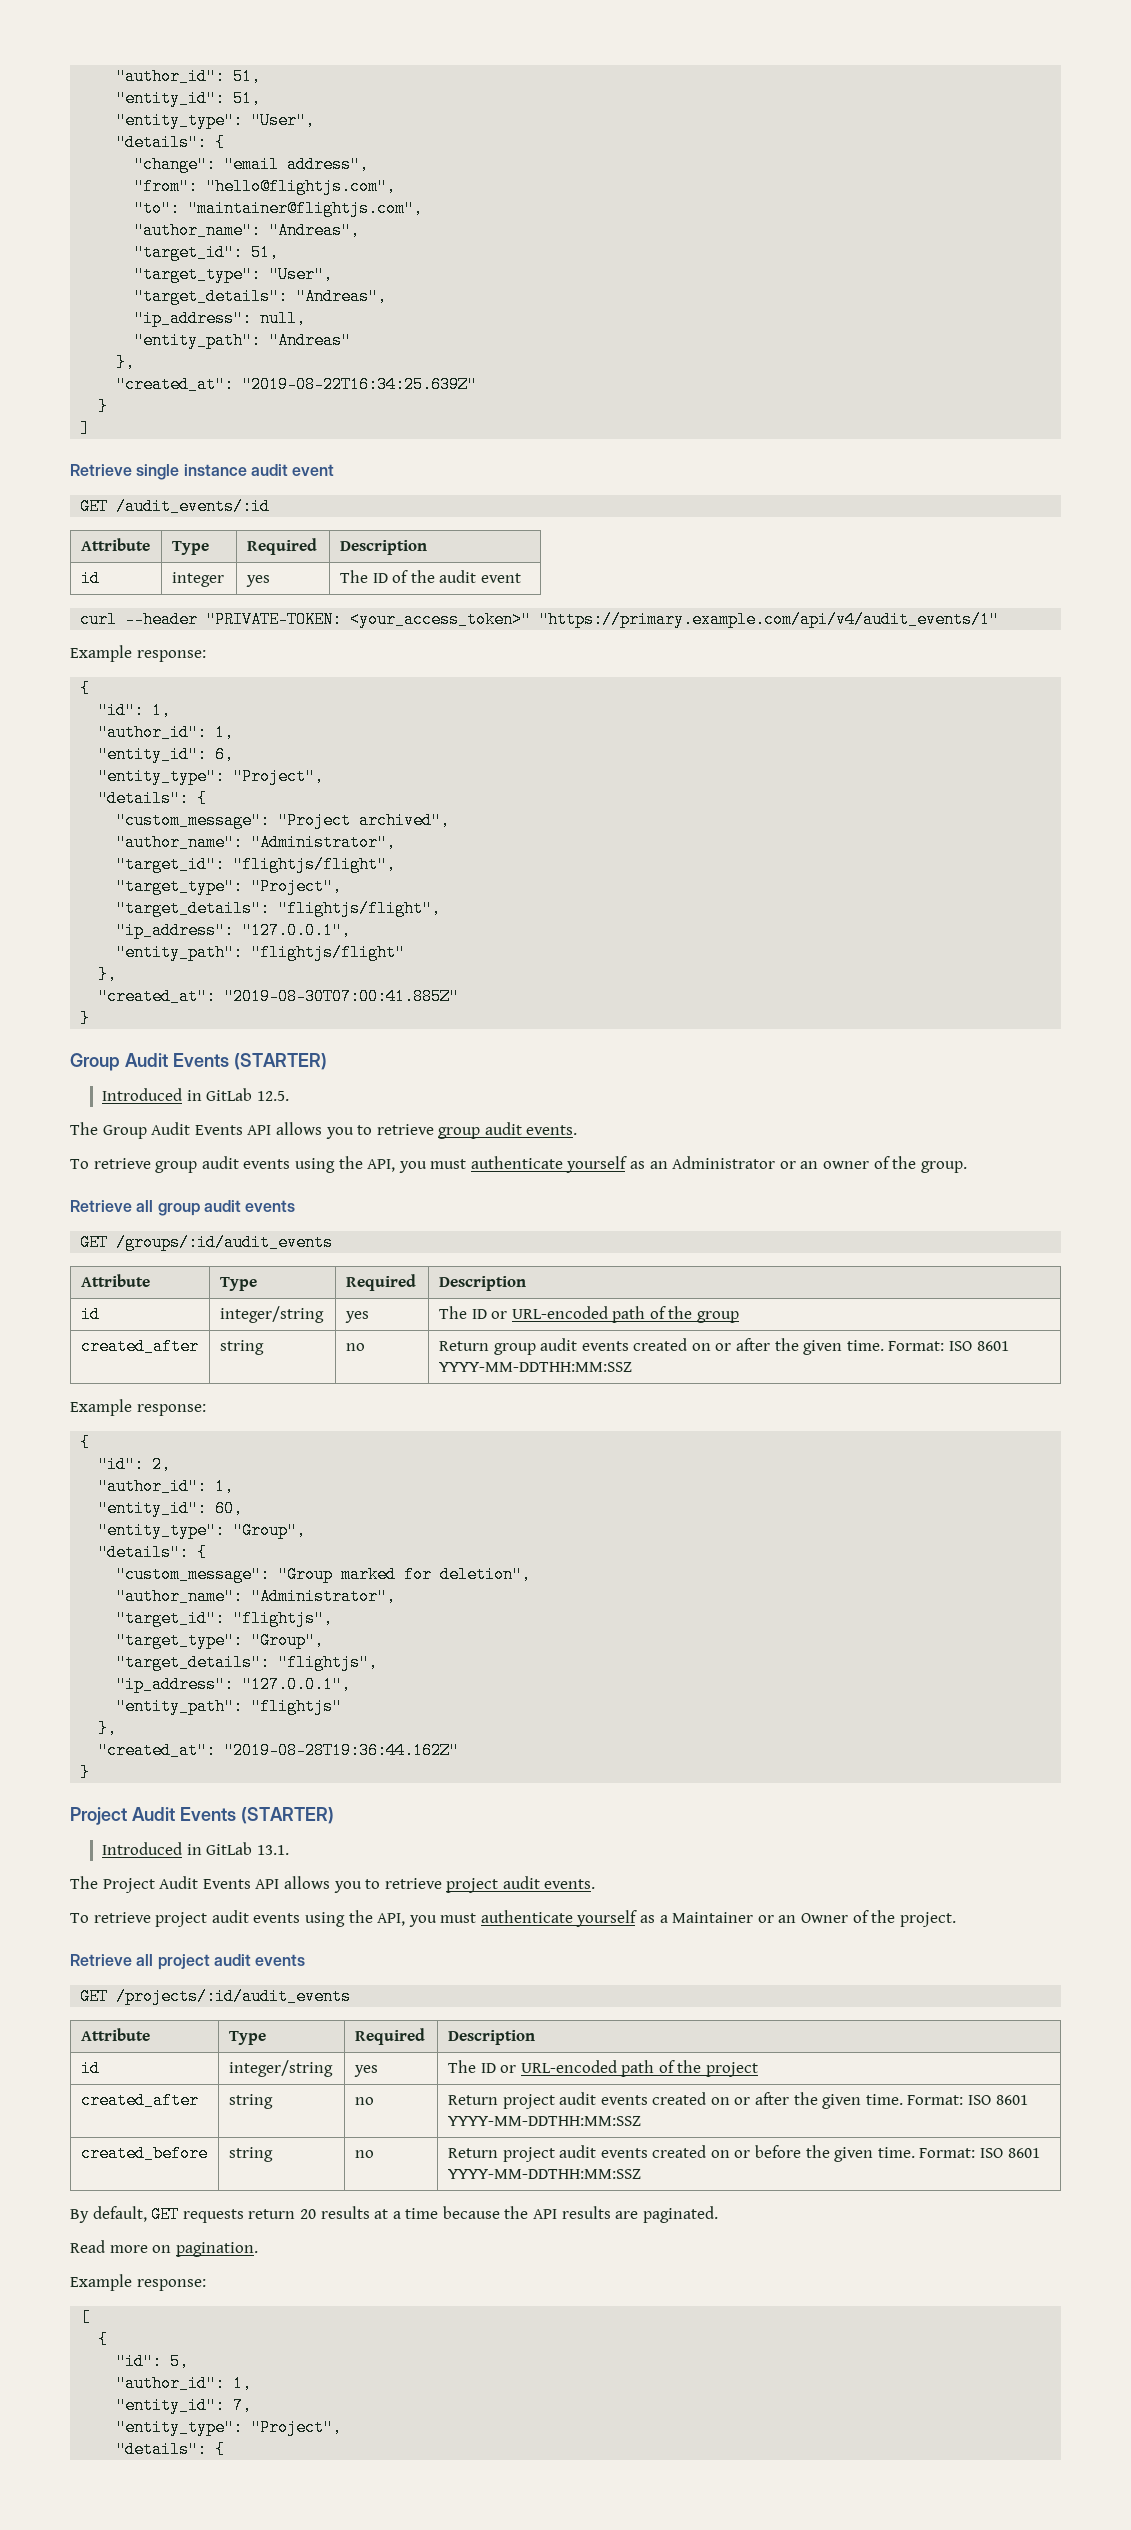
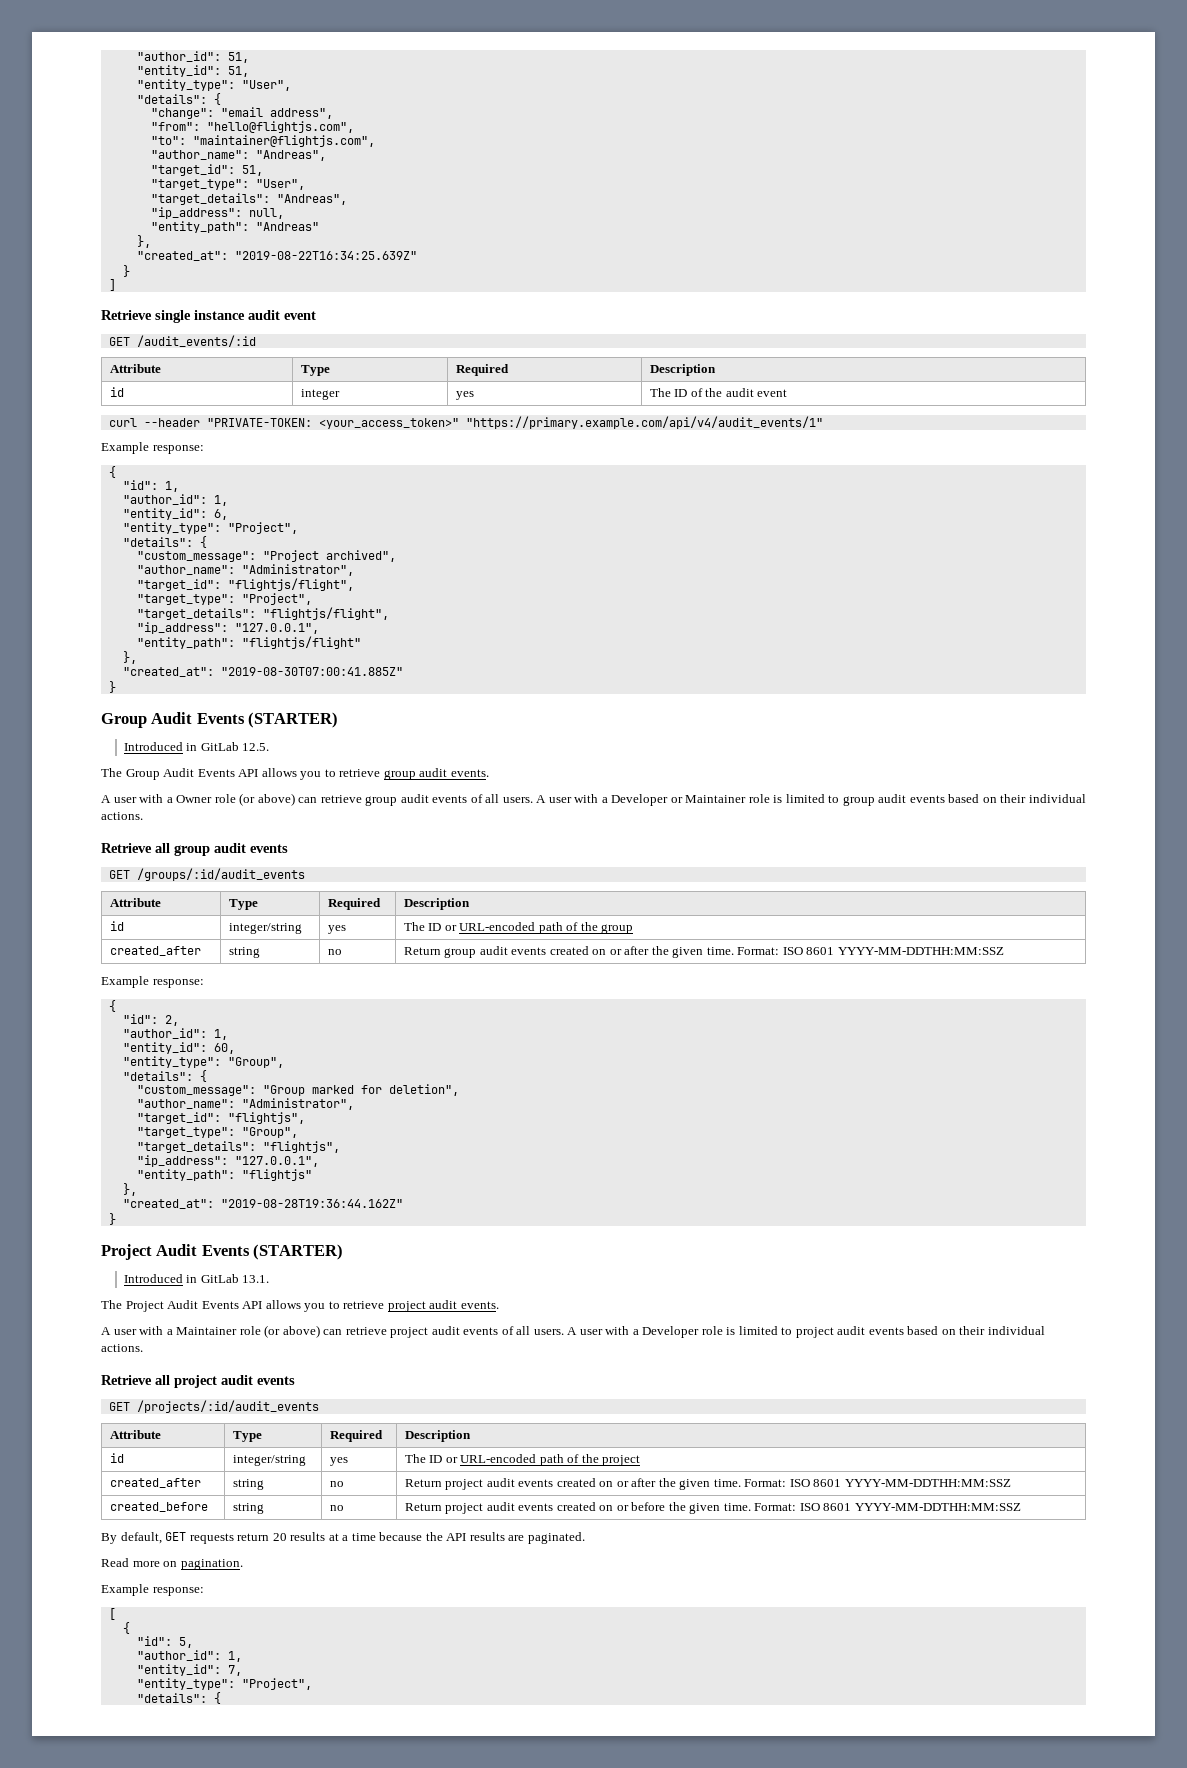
[70,1156,967,1173] To retrieve group audit events using the API, you must authenticate yourself as an Administrator or an owner of the group. -> [101,793,1086,806] [101,812,143,820] A user with a Owner role (or above) can retrieve group audit events of all users. A user with a Developer or Maintainer role is limited to group audit events based on their individual actions.
[70,1910,956,1927] To retrieve project audit events using the API, you must authenticate yourself as a Maintainer or an Owner of the project. -> [101,1325,1045,1338] [101,1344,143,1352] A user with a Maintainer role (or above) can retrieve project audit events of all users. A user with a Developer role is limited to project audit events based on their individual actions.

